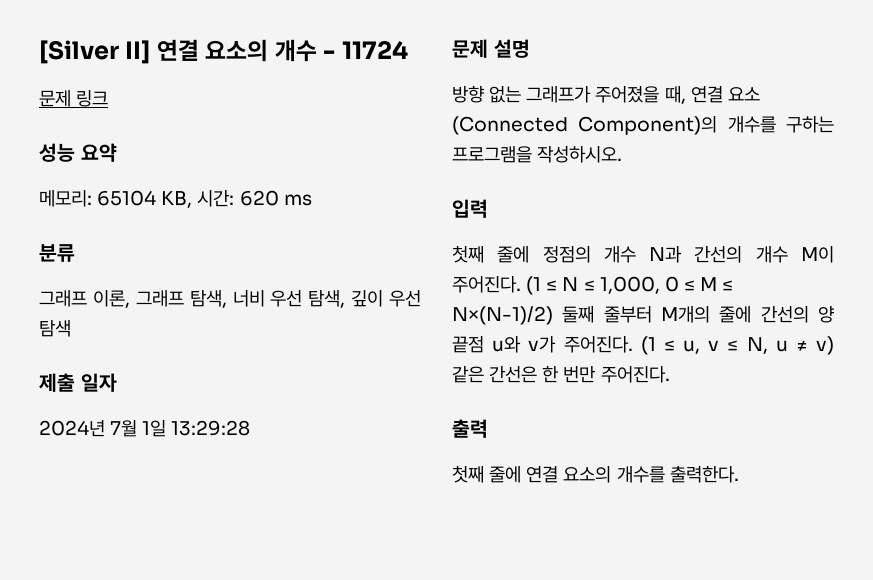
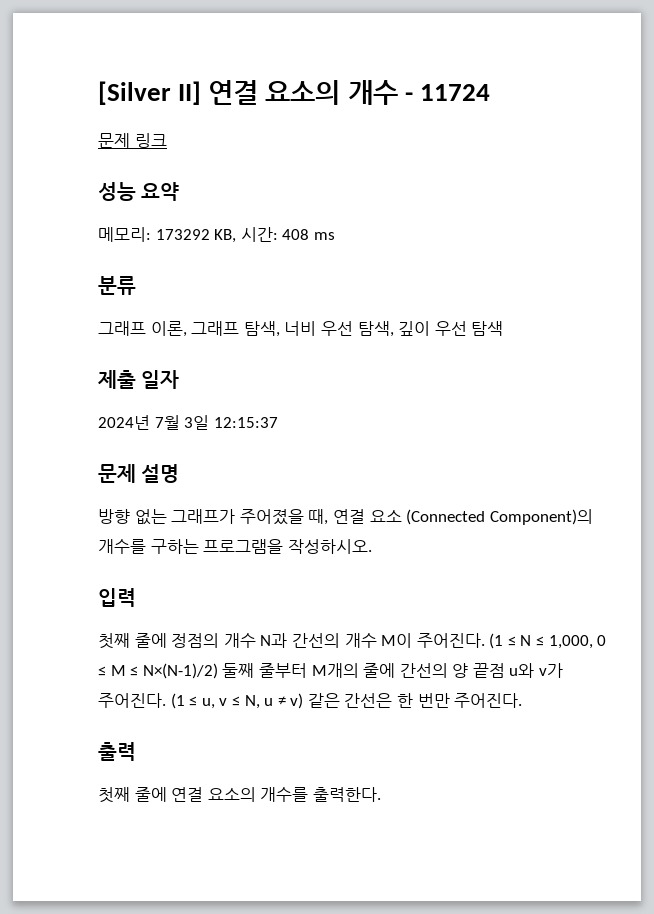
[97,190,157,206] 65104 -> [155,229,210,240] 173292
[239,190,279,206] 620 -> [282,229,310,240] 408
[142,420,251,437] 1일 13:29:28 -> [184,415,278,430] 3일 12:15:37

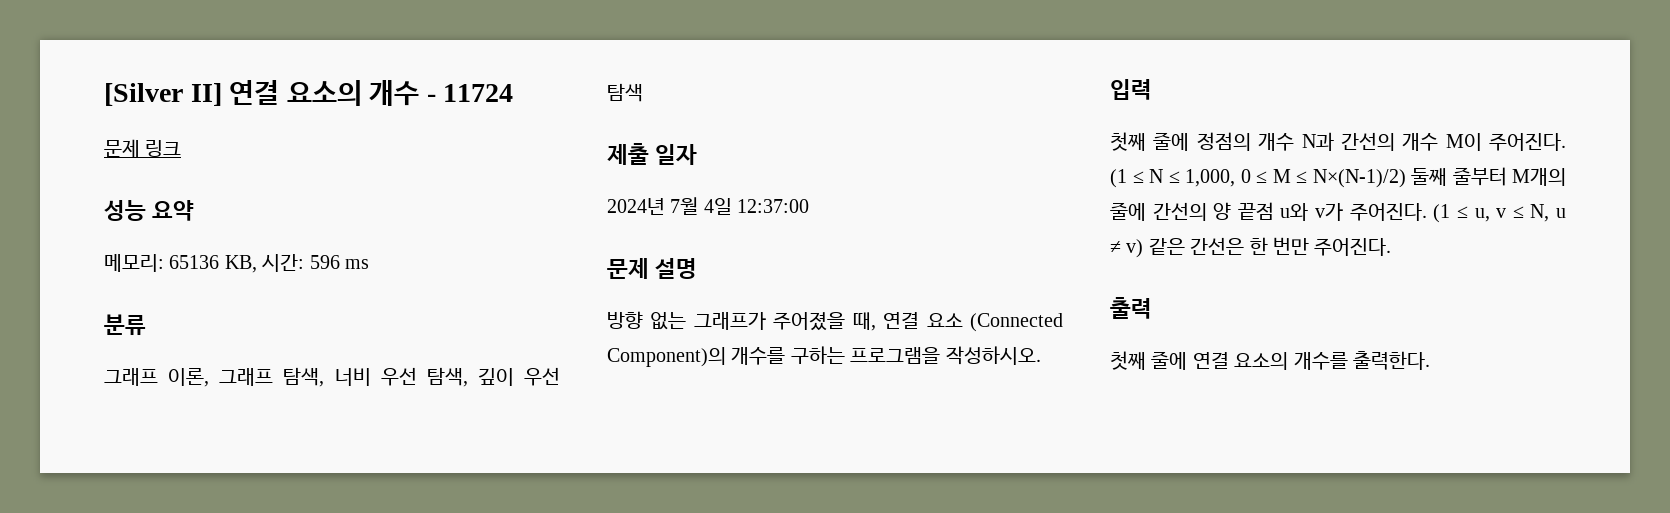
[155,229,210,240] 173292 -> [169,255,220,269] 65136
[282,229,310,240] 408 -> [309,255,340,269] 596
[184,415,278,430] 3일 12:15:37 -> [703,198,810,215] 4일 12:37:00

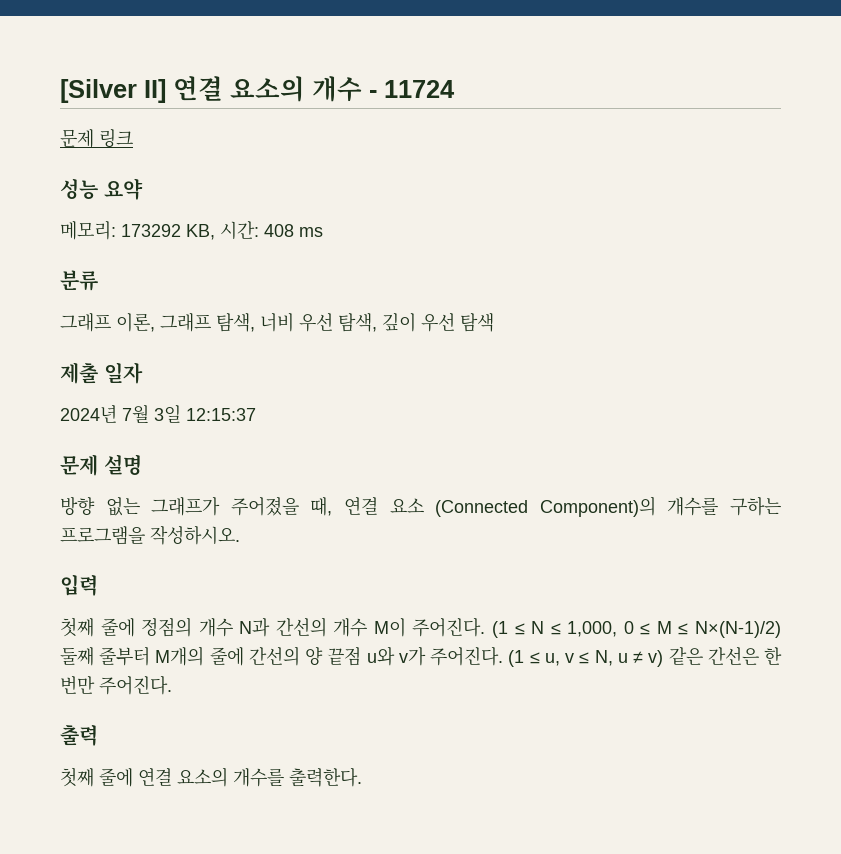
[169,255,220,269] 65136 -> [121,224,181,237] 173292
[309,255,340,269] 596 -> [264,224,294,237] 408
[703,198,810,215] 4일 12:37:00 -> [154,405,256,423] 3일 12:15:37

